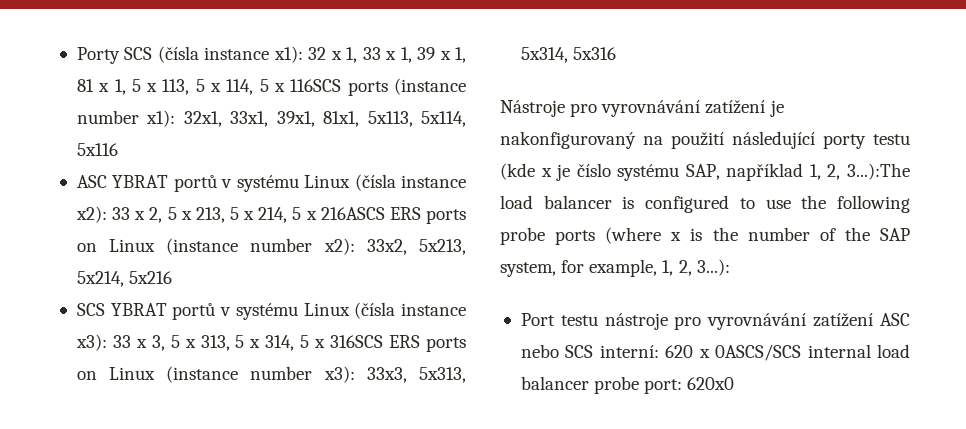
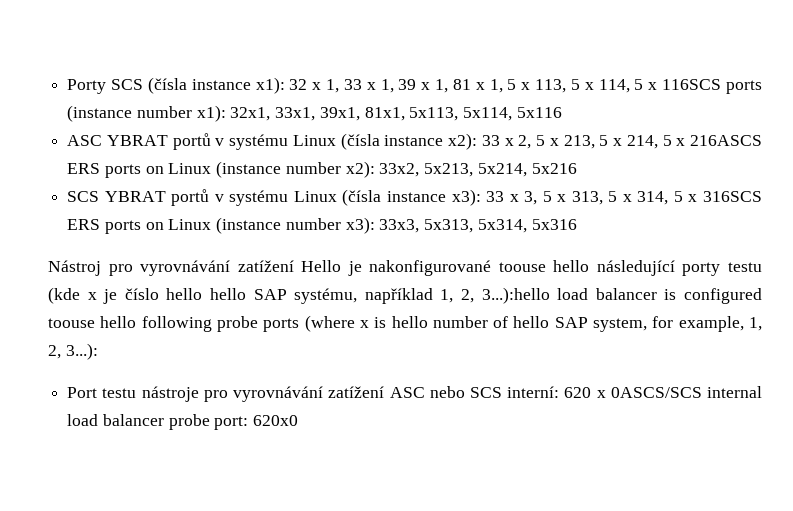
[500,100,784,117] [500,131,724,149] Nástroje pro vyrovnávání zatížení je nakonfigurovaný na použití -> [48,260,590,276] Nástroj pro vyrovnávání zatížení Hello je nakonfigurované toouse hello
[617,164,720,181] systému SAP, -> [166,288,358,304] hello hello SAP systému,
[847,163,910,180] 3...):The -> [481,287,550,304] 3...):hello
[739,195,827,209] to use the -> [48,316,137,328] toouse hello
[712,227,738,241] the -> [391,316,428,328] hello
[844,227,870,241] the -> [513,316,550,328] hello

